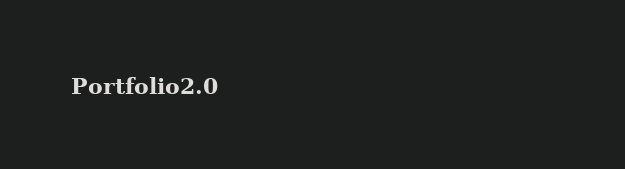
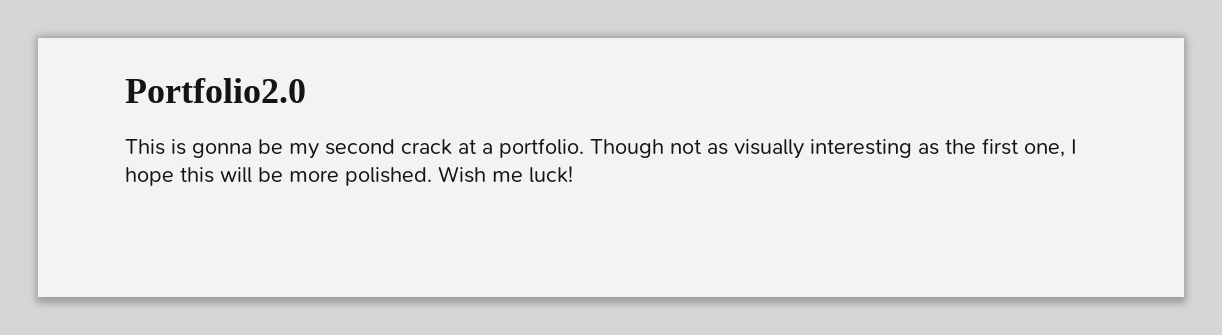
(218, 85) none -> [125,138,1077,159] [125,166,573,186] // This is gonna be my second crack at a portfolio. Though not as visually interesting as the first one, I hope this will be more polished. Wish me luck!

